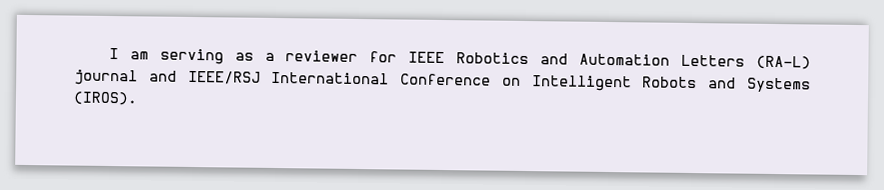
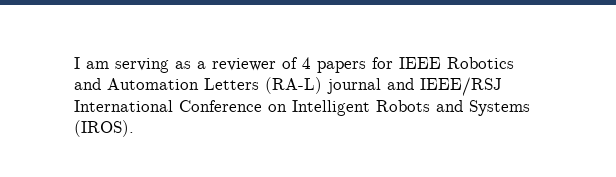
(359, 56) none -> [282,57,366,73] of 4 papers

